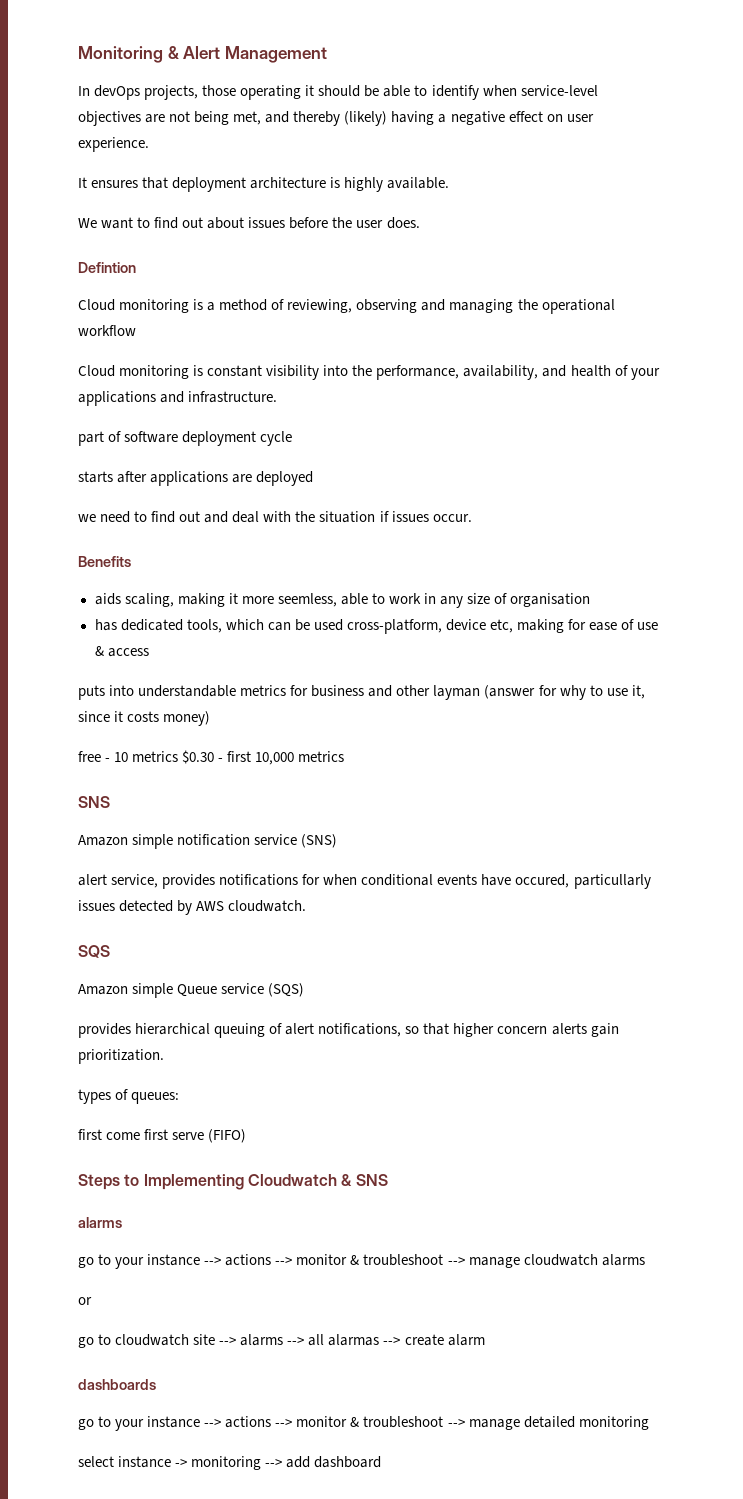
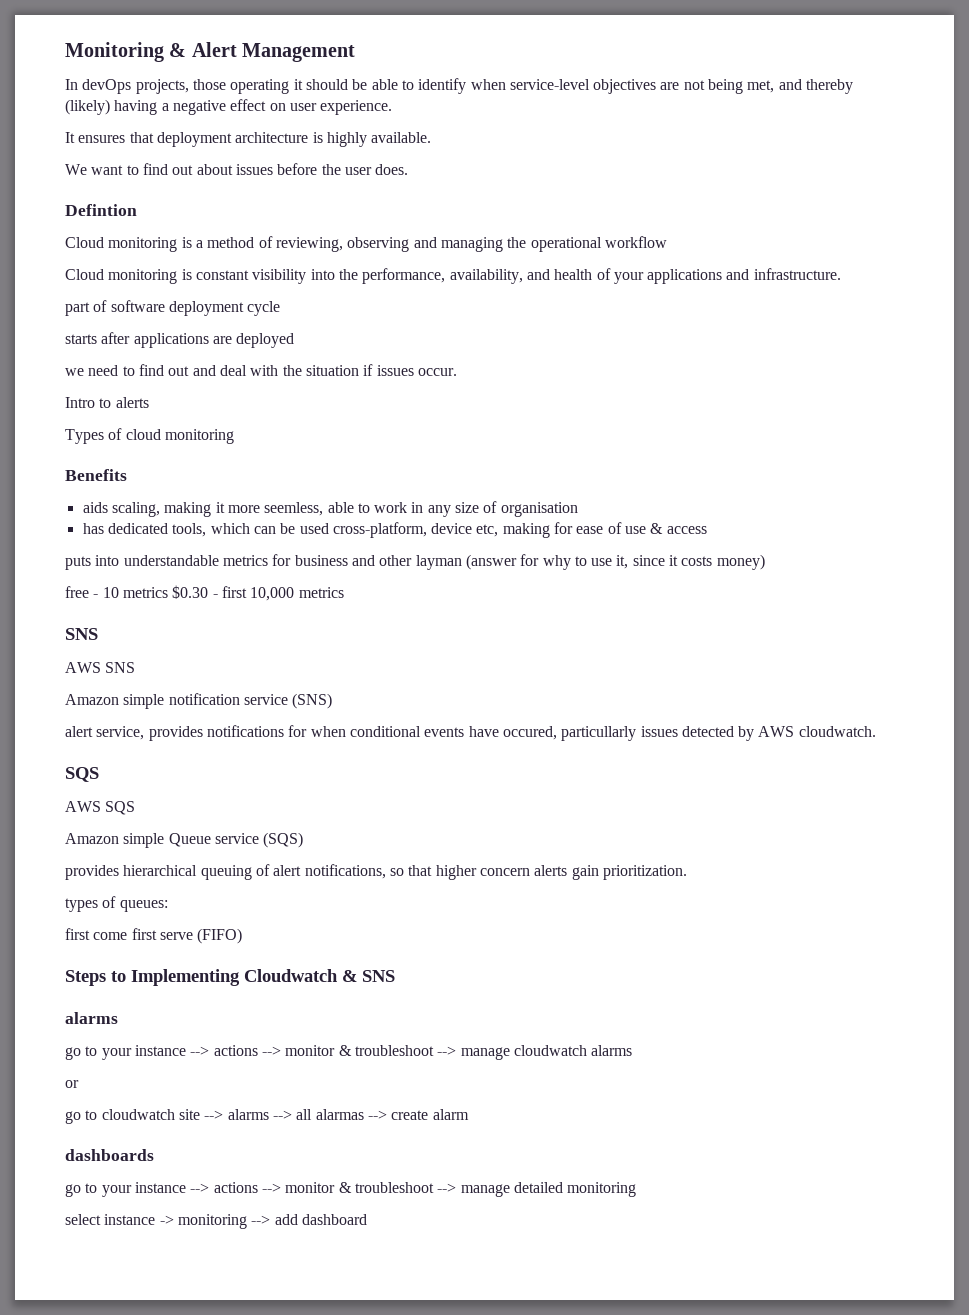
(472, 518) none -> [65,397,149,408] [65,428,234,444] // Intro to alerts // Types of cloud monitoring
(110, 802) none -> [65,662,136,673] // AWS SNS
(110, 951) none -> [65,801,136,815] // AWS SQS

